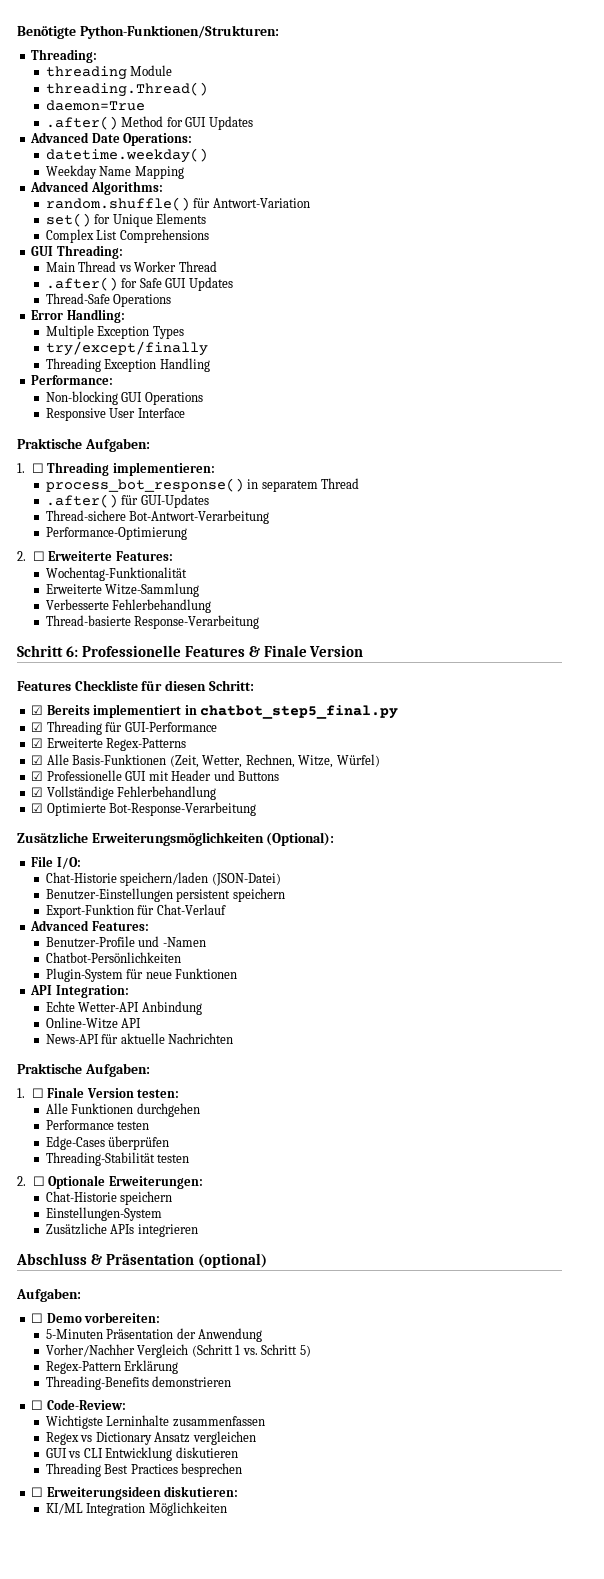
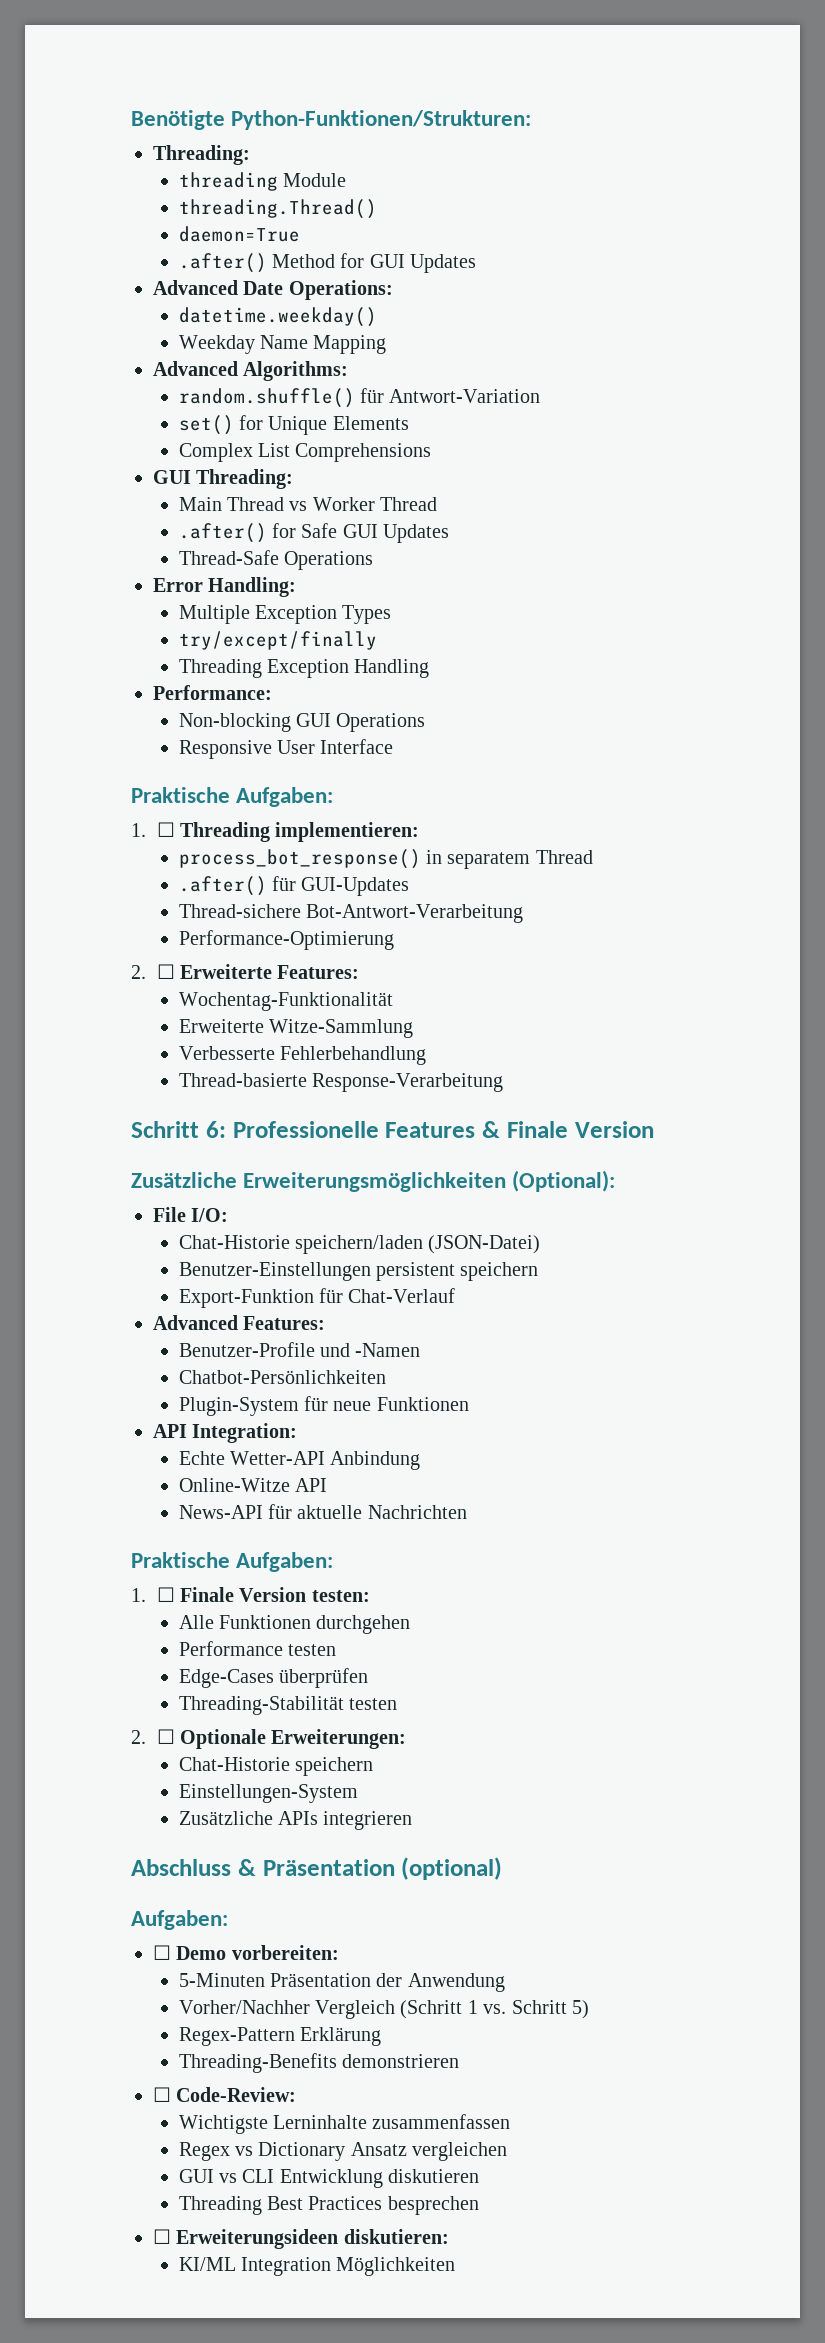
[17,680,254,691] [31,704,399,719] [31,721,217,735] [31,738,187,751] [31,754,380,768] [31,770,280,781] [31,786,217,800] [31,802,257,816] // Features Checkliste für diesen Schritt: // ☑ Bereits implementiert in chatbot_step5_final.py // ☑ Threading für GUI-Performance // ☑ Erweiterte Regex-Patterns // ☑ Alle Basis-Funktionen (Zeit, Wetter, Rechnen, Witze, Würfel) // ☑ Professionelle GUI mit Header und Buttons // ☑ Vollständige Fehlerbehandlung // ☑ Optimierte Bot-Response-Verarbeitung -> (654, 1129) none

